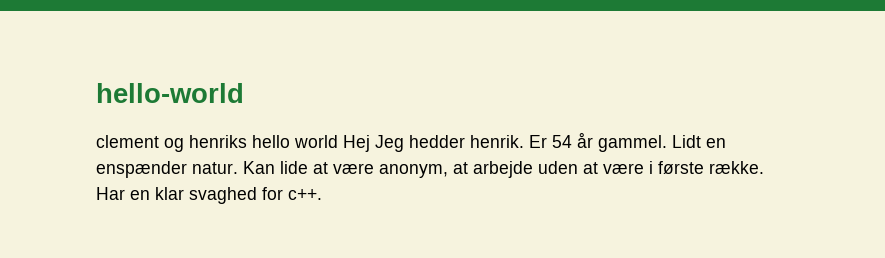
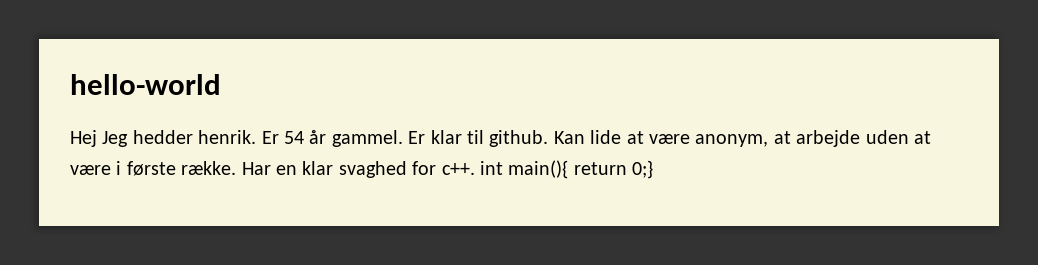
[96,135,338,152] clement og henriks hello world -> (221, 84) none
[672,135,726,148] [96,161,238,178] Lidt en enspænder natur. -> [408,130,549,147] Er klar til github.
(322, 194) none -> [479,160,654,179] int main(){ return 0;}

